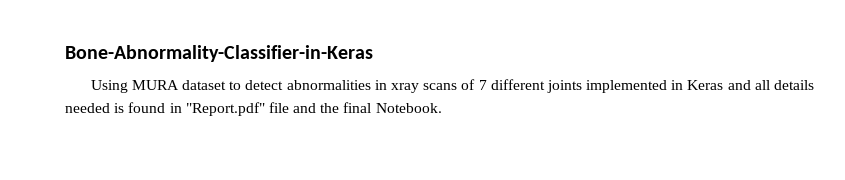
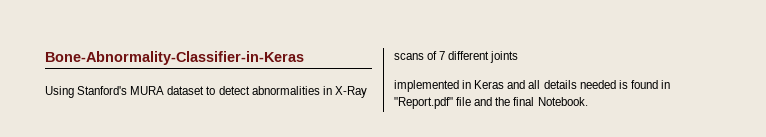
(128, 86) none -> [77,86,128,95] Stanford's
[390,83,419,93] xray -> [334,86,367,98] X-Ray
(582, 86) none -> (519, 57) //

